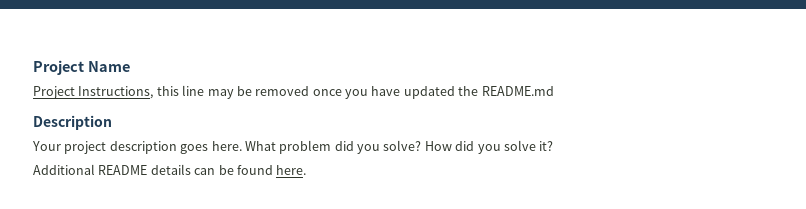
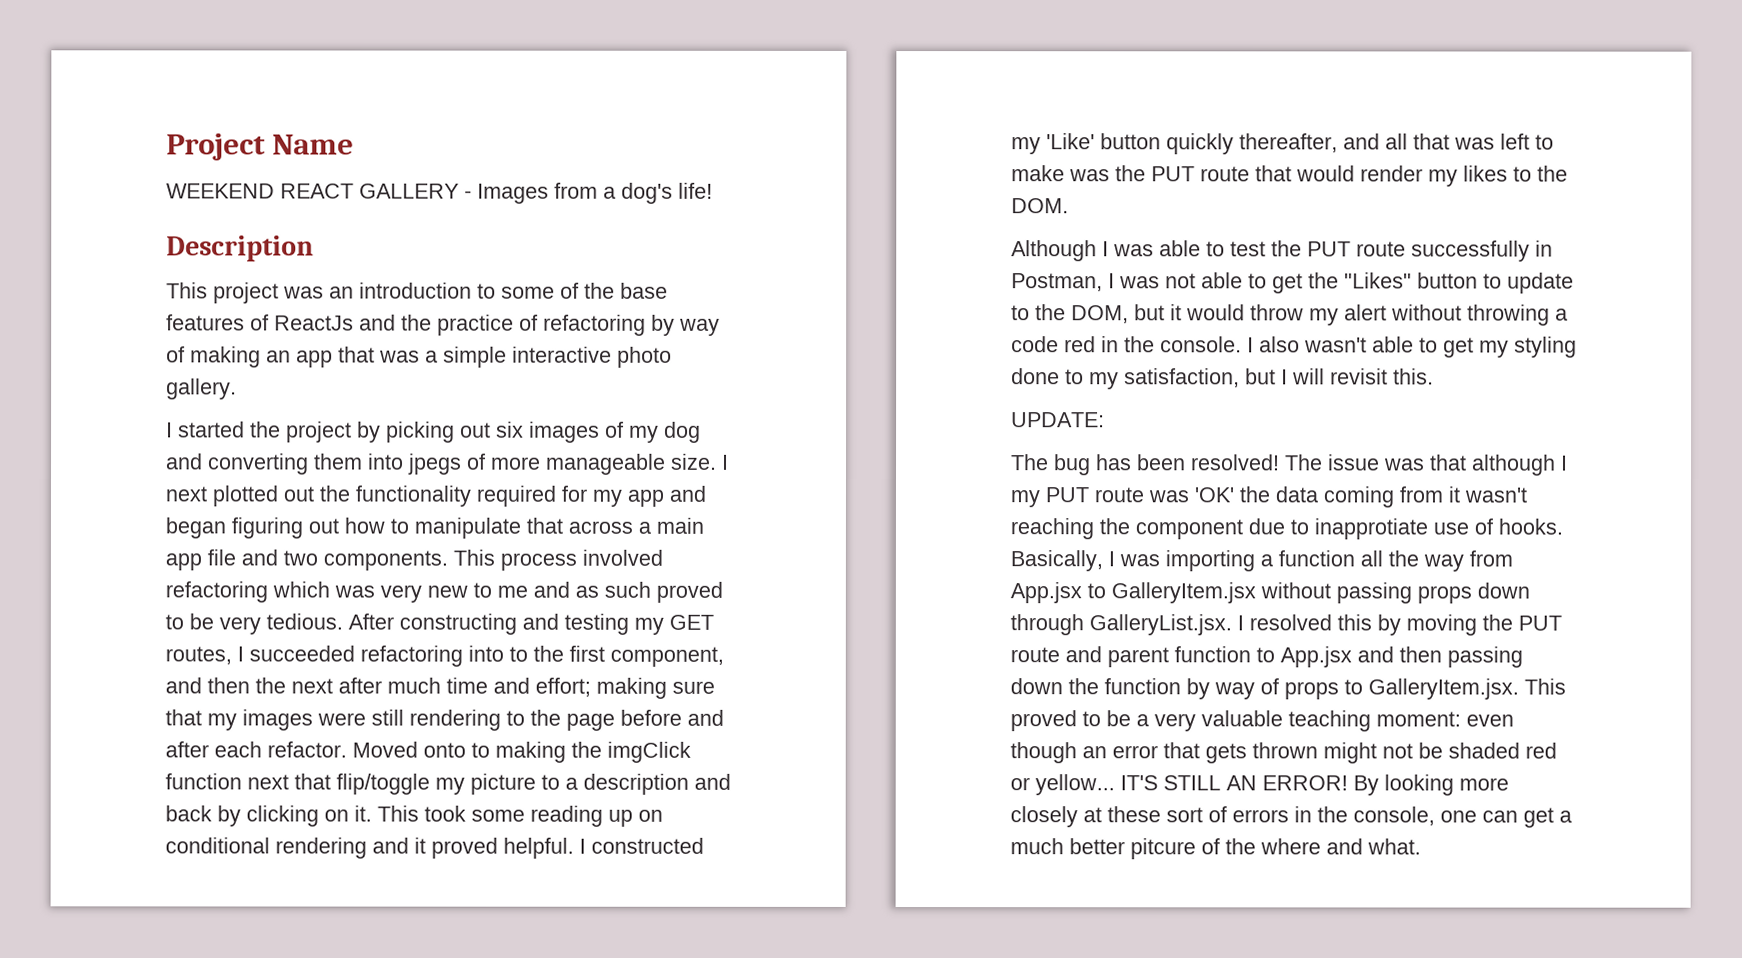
[33,85,554,99] [33,115,112,130] [32,140,554,154] [33,164,307,175] Project Instructions, this line may be removed once you have updated the README.md // Description // Your project description goes here. What problem did you solve? How did you solve it? // Additional README details can be found here. -> [166,182,713,204] [166,235,314,262] [166,282,668,304] [166,314,720,336] [166,346,672,368] [166,378,237,400] [166,421,701,443] [166,453,729,475] [165,485,706,507] [165,517,704,539] [165,549,663,571] [165,581,723,603] [165,613,714,635] [165,645,724,667] [165,677,715,699] [165,709,724,731] [165,741,691,763] [165,773,731,795] [165,805,663,827] [165,837,704,859] [1011,133,1554,155] [1011,165,1568,187] [1011,198,1069,214] [1011,240,1553,262] [1011,272,1574,294] [1011,304,1568,326] [1011,336,1577,358] [1011,368,1434,390] [1011,412,1105,428] [1011,454,1568,476] [1010,486,1527,508] [1010,518,1563,540] [1010,550,1513,572] [1010,582,1530,604] [1010,614,1562,636] [1010,646,1523,668] [1010,678,1566,700] [1010,710,1514,732] [1010,742,1557,764] [1010,774,1509,796] [1010,806,1572,828] [1010,838,1421,860] WEEKEND REACT GALLERY - Images from a dog's life! // Description // This project was an introduction to some of the base features of ReactJs and the practice of refactoring by way of making an app that was a simple interactive photo gallery. // I started the project by picking out six images of my dog and converting them into jpegs of more manageable size. I next plotted out the functionality required for my app and began figuring out how to manipulate that across a main app file and two components. This process involved refactoring which was very new to me and as such proved to be very tedious. After constructing and testing my GET routes, I succeeded refactoring into to the first component, and then the next after much time and effort; making sure that my images were still rendering to the page before and after each refactor. Moved onto to making the imgClick function next that flip/toggle my picture to a description and back by clicking on it. This took some reading up on conditional rendering and it proved helpful. I constructed my 'Like' button quickly thereafter, and all that was left to make was the PUT route that would render my likes to the DOM. // Although I was able to test the PUT route successfully in Postman, I was not able to get the "Likes" button to update to the DOM, but it would throw my alert without throwing a code red in the console. I also wasn't able to get my styling done to my satisfaction, but I will revisit this. // UPDATE: // The bug has been resolved! The issue was that although I my PUT route was 'OK' the data coming from it wasn't reaching the component due to inapprotiate use of hooks. Basically, I was importing a function all the way from App.jsx to GalleryItem.jsx without passing props down through GalleryList.jsx. I resolved this by moving the PUT route and parent function to App.jsx and then passing down the function by way of props to GalleryItem.jsx. This proved to be a very valuable teaching moment: even though an error that gets thrown might not be shaded red or yellow... IT'S STILL AN ERROR! By looking more closely at these sort of errors in the console, one can get a much better pitcure of the where and what.

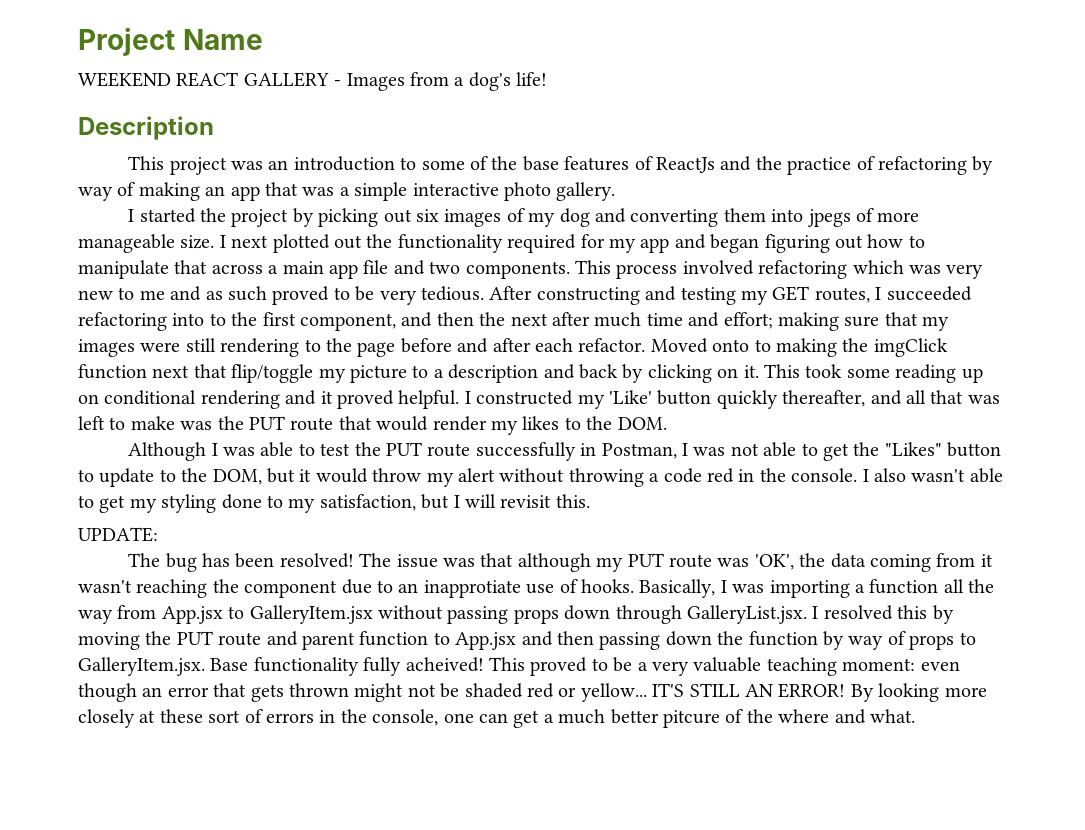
[1561,455,1568,471] I -> (591, 562) none
[1194,487,1234,503] 'OK' -> [754,554,794,570] 'OK',
(1309, 527) none -> [398,583,419,593] an
(1519, 689) none -> [210,657,484,676] Base functionality fully acheived!

